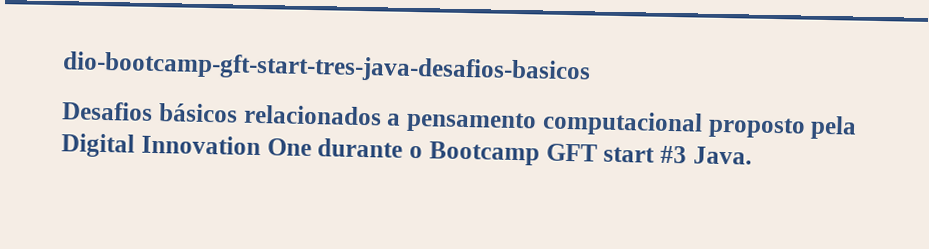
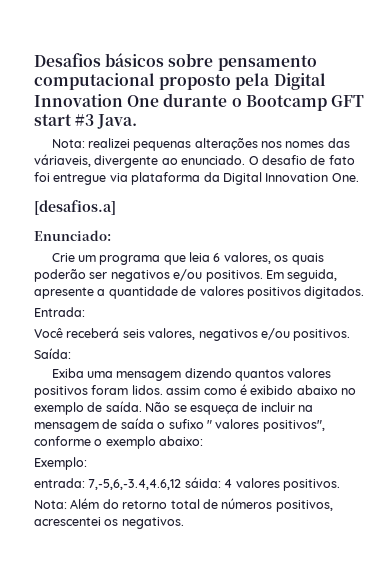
[62,51,591,85] dio-bootcamp-gft-start-tres-java-desafios-basicos // -> (34, 60) none
[242,104,402,126] relacionados a -> [168,53,214,67] sobre
(752, 155) none -> [51,138,350,151] [34,154,355,168] [34,172,359,185] [34,200,116,215] [34,230,111,241] [51,252,324,265] [34,269,338,282] [34,286,365,299] [34,307,85,317] [34,327,351,341] [34,348,71,359] [51,368,332,381] [34,384,356,398] [34,401,313,415] [34,418,325,432] [34,436,204,449] [34,457,87,470] [34,477,340,491] [34,498,333,512] [34,517,184,529] // Nota: realizei pequenas alterações nos nomes das váriaveis, divergente ao enunciado. O desafio de fato foi entregue via plataforma da Digital Innovation One. // [desafios.a] // Enunciado: // Crie um programa que leia 6 valores, os quais poderão ser negativos e/ou positivos. Em seguida, apresente a quantidade de valores positivos digitados. // Entrada: // Você receberá seis valores, negativos e/ou positivos. // Saída: // Exiba uma mensagem dizendo quantos valores positivos foram lidos. assim como é exibido abaixo no exemplo de saída. Não se esqueça de incluir na mensagem de saída o sufixo " valores positivos", conforme o exemplo abaixo: // Exemplo: // entrada: 7,-5,6,-3.4,4.6,12 sáida: 4 valores positivos. // Nota: Além do retorno total de números positivos, acrescentei os negativos.

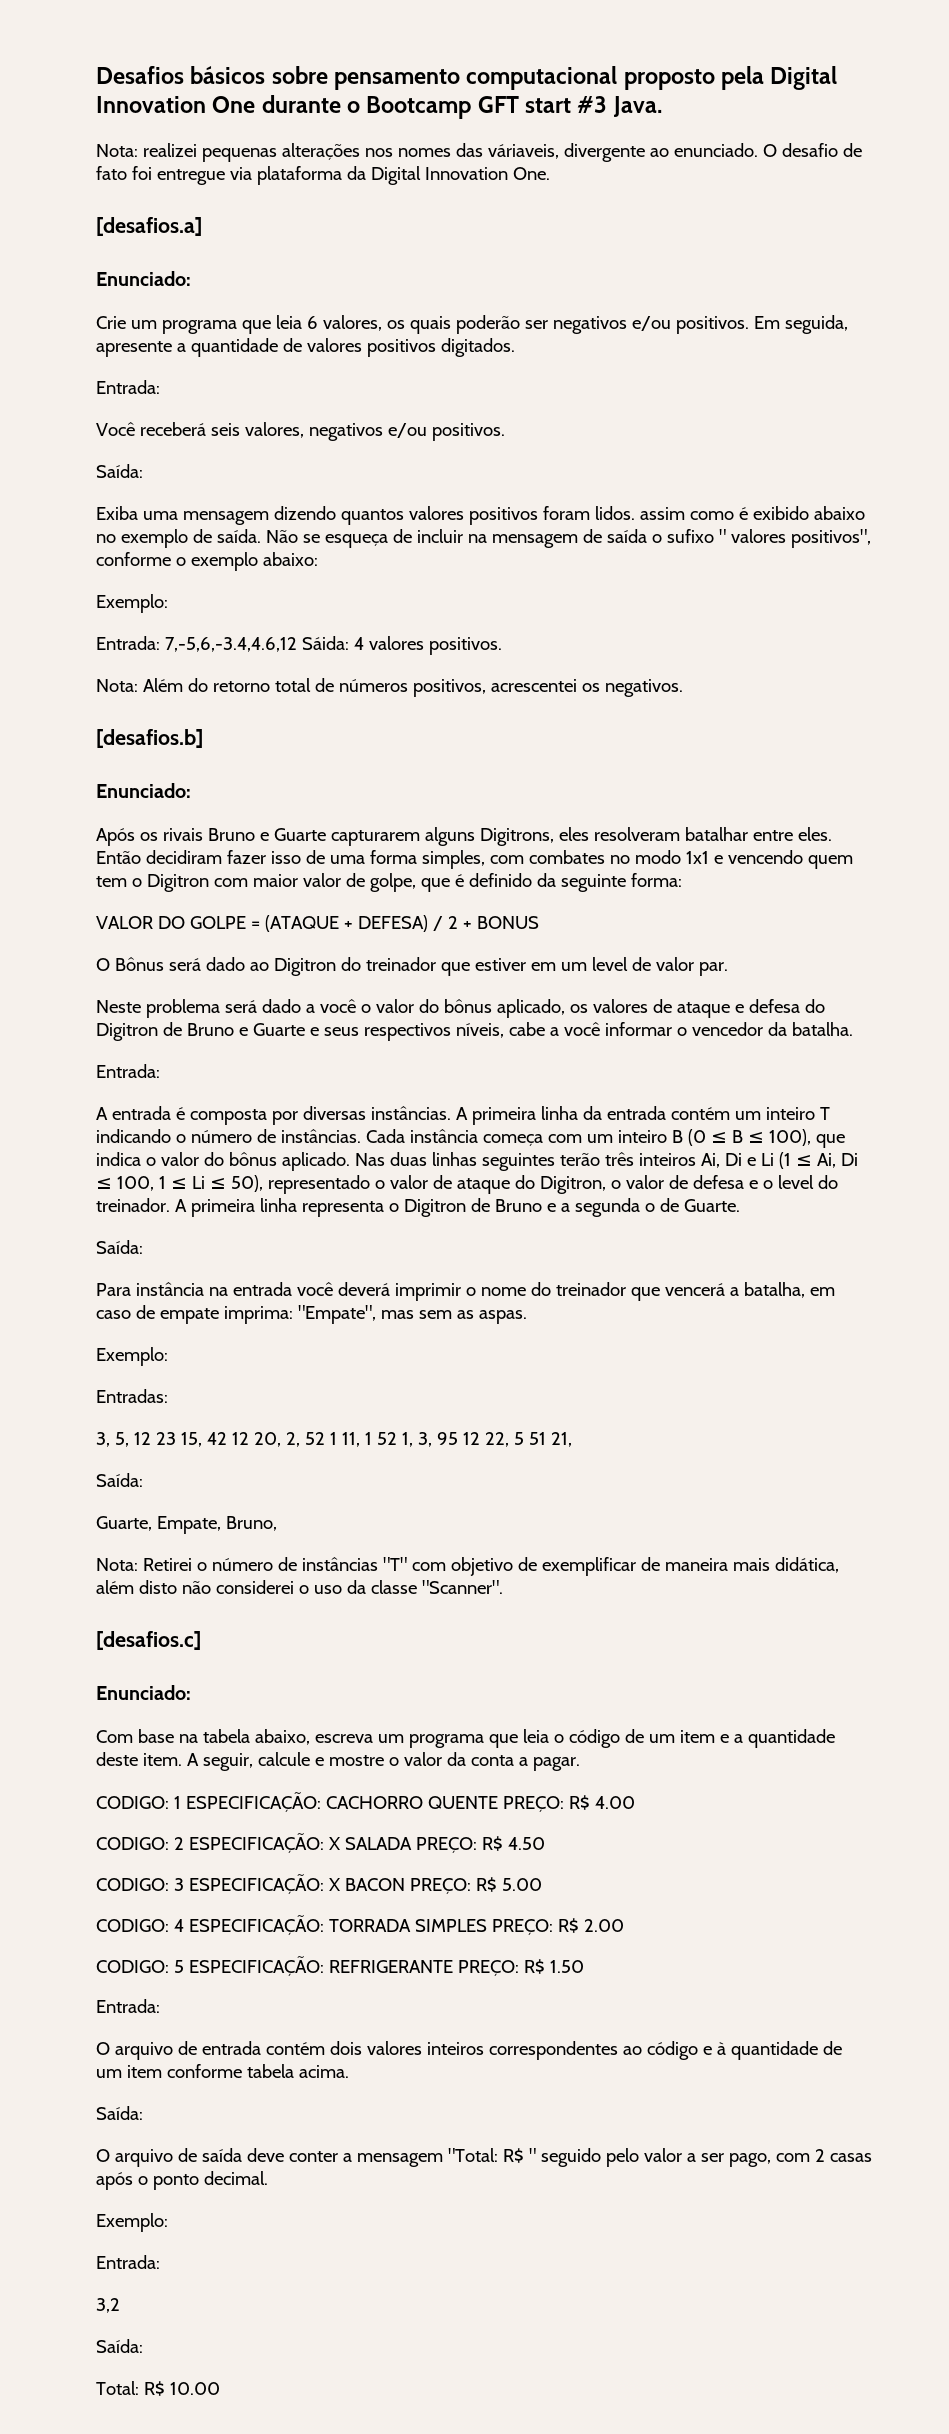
[34,477,221,490] entrada: 7,-5,6,-3.4,4.6,12 sáida: -> [96,636,349,652] Entrada: 7,-5,6,-3.4,4.6,12 Sáida:
(184, 523) none -> [96,729,203,748] [96,783,191,798] [96,827,832,846] [96,850,853,869] [96,873,682,892] [96,915,539,932] [96,957,728,976] [96,999,825,1018] [96,1022,853,1041] [96,1064,160,1078] [96,1106,830,1125] [96,1129,845,1148] [96,1152,858,1171] [96,1175,838,1194] [96,1198,740,1217] [96,1240,143,1254] [96,1282,835,1301] [96,1305,527,1324] [96,1347,168,1366] [96,1389,168,1403] [96,1432,572,1447] [96,1473,143,1487] [96,1516,277,1534] [96,1557,839,1576] [96,1580,503,1594] [96,1631,201,1650] [96,1685,191,1700] [96,1729,835,1748] [96,1752,580,1771] [96,1792,635,1812] [96,1833,545,1853] [96,1874,542,1894] [96,1915,624,1935] [96,1956,584,1976] [96,1999,160,2013] [96,2041,842,2060] [96,2064,349,2078] [96,2106,143,2120] [96,2148,872,2167] [96,2171,268,2190] [96,2213,168,2232] [96,2255,160,2269] [96,2298,120,2313] [96,2339,143,2353] [96,2381,220,2396] // [desafios.b] // Enunciado: // Após os rivais Bruno e Guarte capturarem alguns Digitrons, eles resolveram batalhar entre eles. Então decidiram fazer isso de uma forma simples, com combates no modo 1x1 e vencendo quem tem o Digitron com maior valor de golpe, que é definido da seguinte forma: // VALOR DO GOLPE = (ATAQUE + DEFESA) / 2 + BONUS // O Bônus será dado ao Digitron do treinador que estiver em um level de valor par. // Neste problema será dado a você o valor do bônus aplicado, os valores de ataque e defesa do Digitron de Bruno e Guarte e seus respectivos níveis, cabe a você informar o vencedor da batalha. // Entrada: // A entrada é composta por diversas instâncias. A primeira linha da entrada contém um inteiro T indicando o número de instâncias. Cada instância começa com um inteiro B (0 ≤ B ≤ 100), que indica o valor do bônus aplicado. Nas duas linhas seguintes terão três inteiros Ai, Di e Li (1 ≤ Ai, Di ≤ 100, 1 ≤ Li ≤ 50), representado o valor de ataque do Digitron, o valor de defesa e o level do treinador. A primeira linha representa o Digitron de Bruno e a segunda o de Guarte. // Saída: // Para instância na entrada você deverá imprimir o nome do treinador que vencerá a batalha, em caso de empate imprima: "Empate", mas sem as aspas. // Exemplo: // Entradas: // 3, 5, 12 23 15, 42 12 20, 2, 52 1 11, 1 52 1, 3, 95 12 22, 5 51 21, // Saída: // Guarte, Empate, Bruno, // Nota: Retirei o número de instâncias "T" com objetivo de exemplificar de maneira mais didática, além disto não considerei o uso da classe "Scanner". // [desafios.c] // Enunciado: // Com base na tabela abaixo, escreva um programa que leia o código de um item e a quantidade deste item. A seguir, calcule e mostre o valor da conta a pagar. // CODIGO: 1 ESPECIFICAÇÃO: CACHORRO QUENTE PREÇO: R$ 4.00 // CODIGO: 2 ESPECIFICAÇÃO: X SALADA PREÇO: R$ 4.50 // CODIGO: 3 ESPECIFICAÇÃO: X BACON PREÇO: R$ 5.00 // CODIGO: 4 ESPECIFICAÇÃO: TORRADA SIMPLES PREÇO: R$ 2.00 // CODIGO: 5 ESPECIFICAÇÃO: REFRIGERANTE PREÇO: R$ 1.50 // Entrada: // O arquivo de entrada contém dois valores inteiros correspondentes ao código e à quantidade de um item conforme tabela acima. // Saída: // O arquivo de saída deve conter a mensagem "Total: R$ " seguido pelo valor a ser pago, com 2 casas após o ponto decimal. // Exemplo: // Entrada: // 3,2 // Saída: // Total: R$ 10.00

